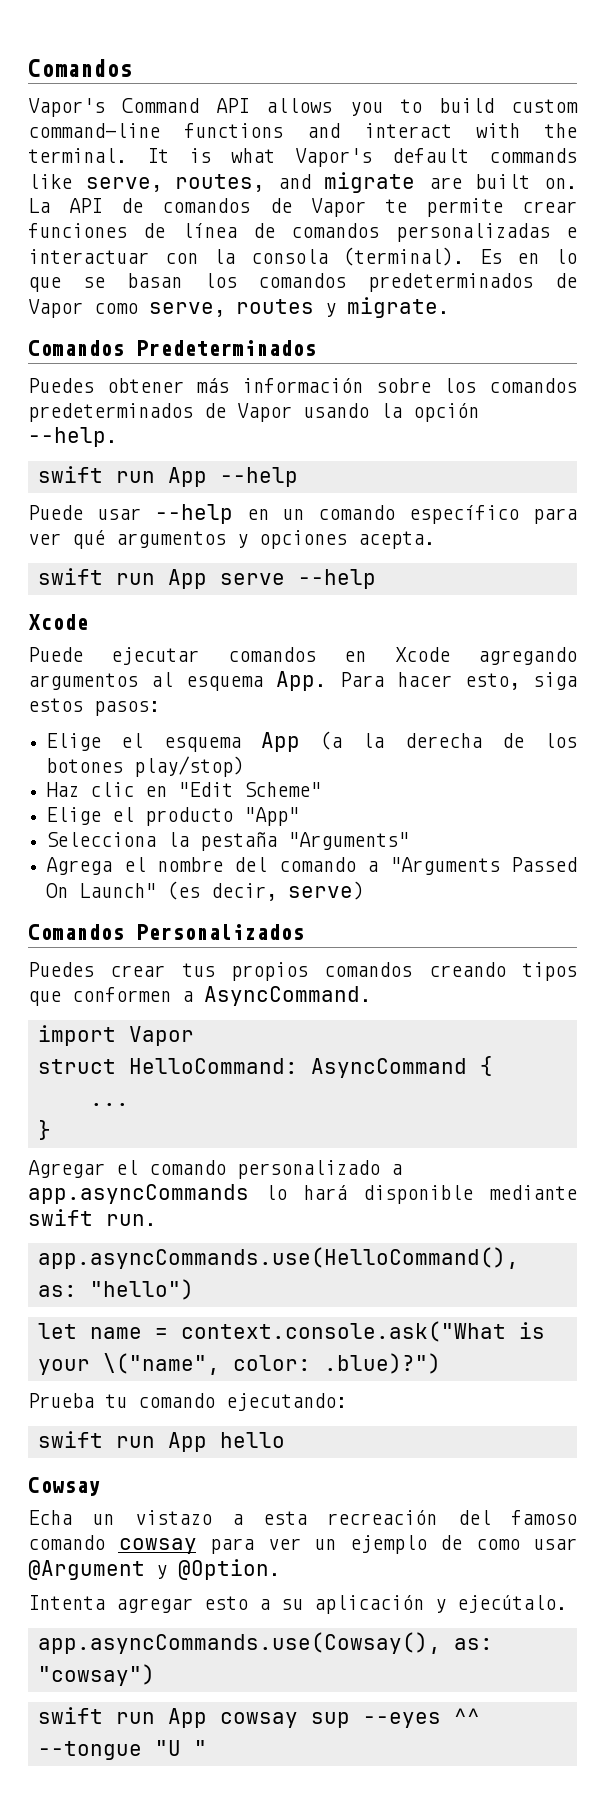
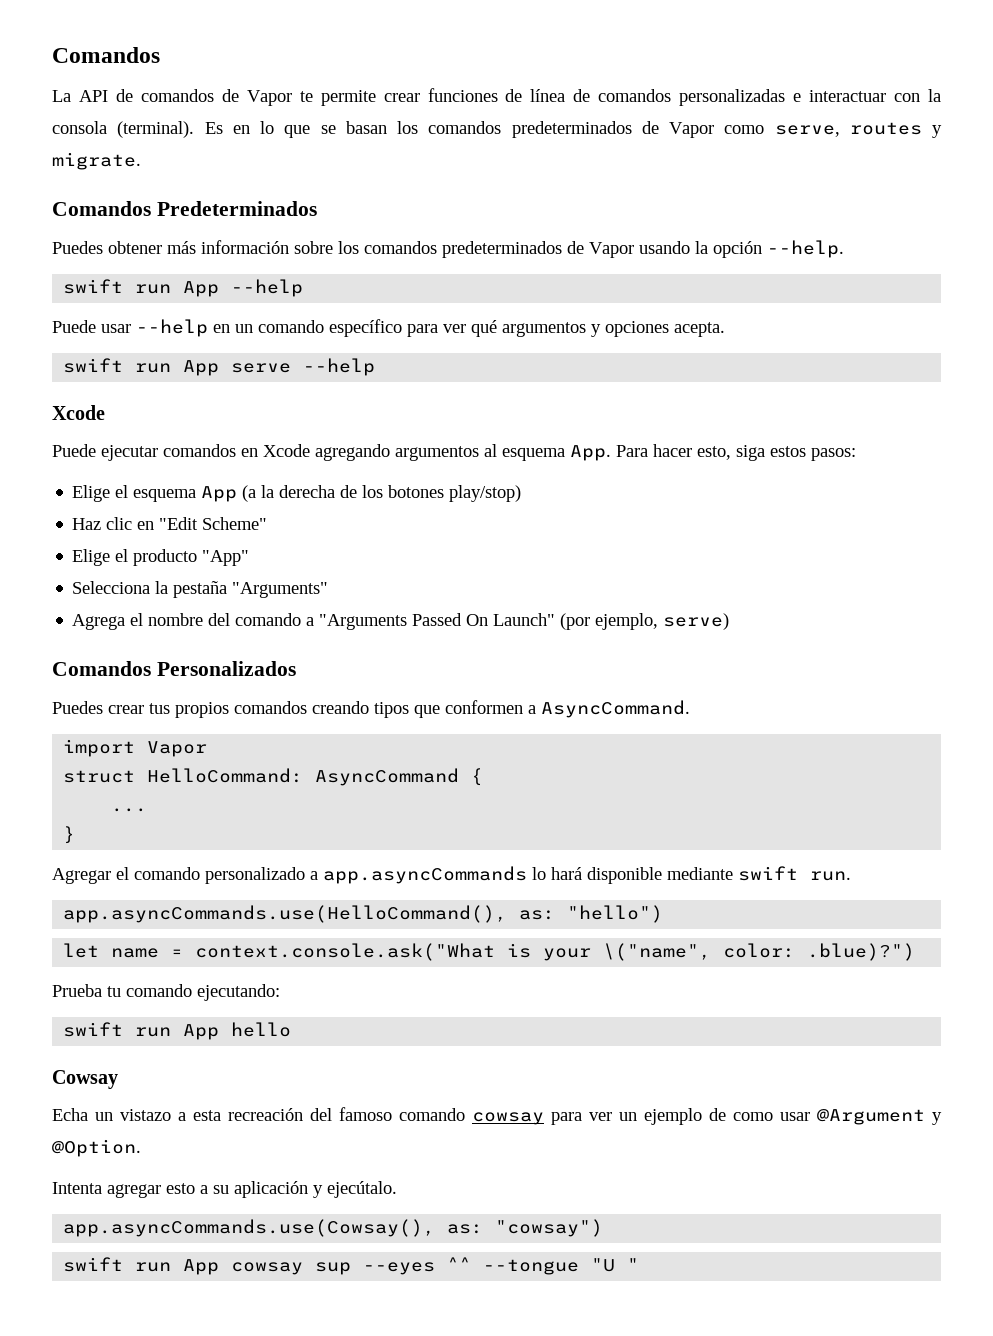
[28,98,579,117] [28,123,577,138] [28,148,577,167] [28,172,577,193] Vapor's Command API allows you to build custom command-line functions and interact with the terminal. It is what Vapor's default commands like serve, routes, and migrate are built on. -> (160, 55) none
[167,881,278,901] (es decir, -> [560,613,659,630] (por ejemplo,

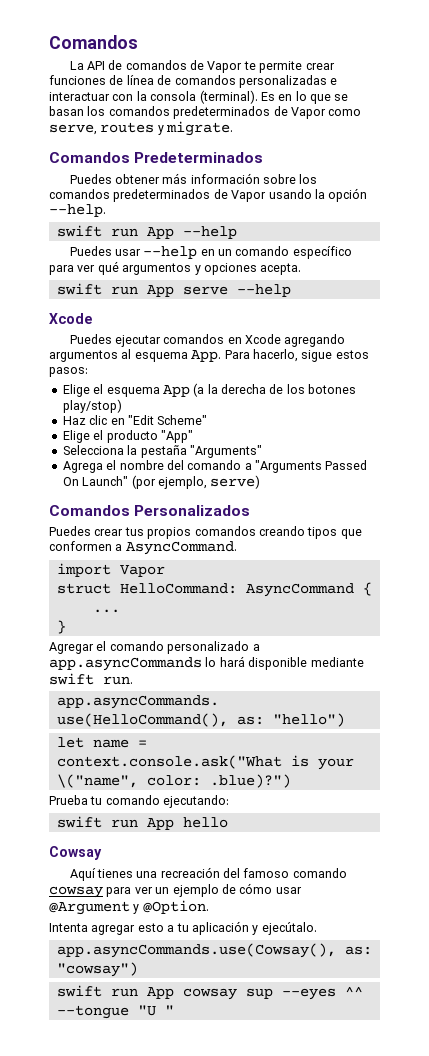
[52,320,96,333] Puede -> [69,246,112,256] Puedes
[52,444,96,457] Puede -> [69,334,112,344] Puedes
[653,444,765,461] hacer esto, siga -> [252,349,333,362] hacerlo, sigue
[52,1108,221,1121] Echa un vistazo a esta -> [69,868,158,881] Aquí tienes una
[733,1112,773,1121] como -> [239,883,273,894] cómo
[213,1185,229,1194] su -> [176,923,189,932] tu

